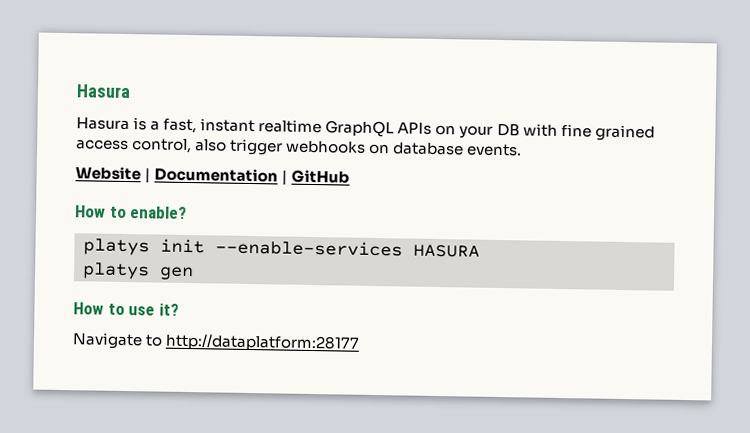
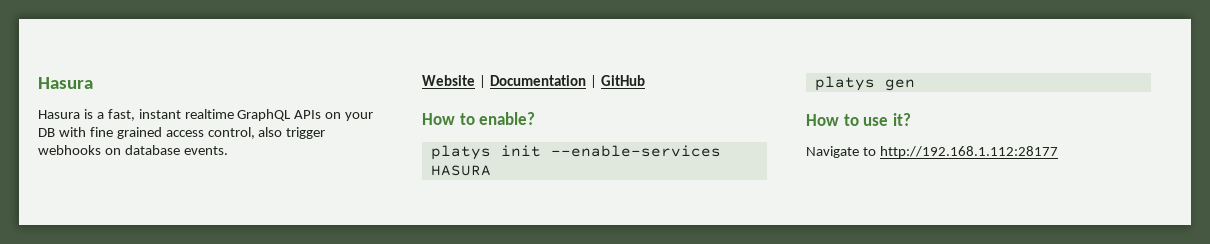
[165,333,361,352] http://dataplatform:28177 -> [879,146,1058,158] http://192.168.1.112:28177

